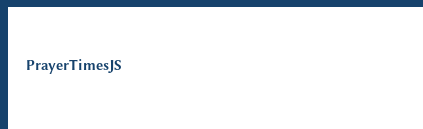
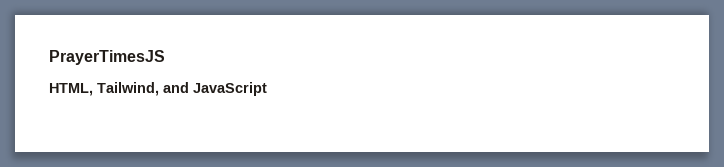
(122, 66) none -> [49,82,267,96] // HTML, Tailwind, and JavaScript

